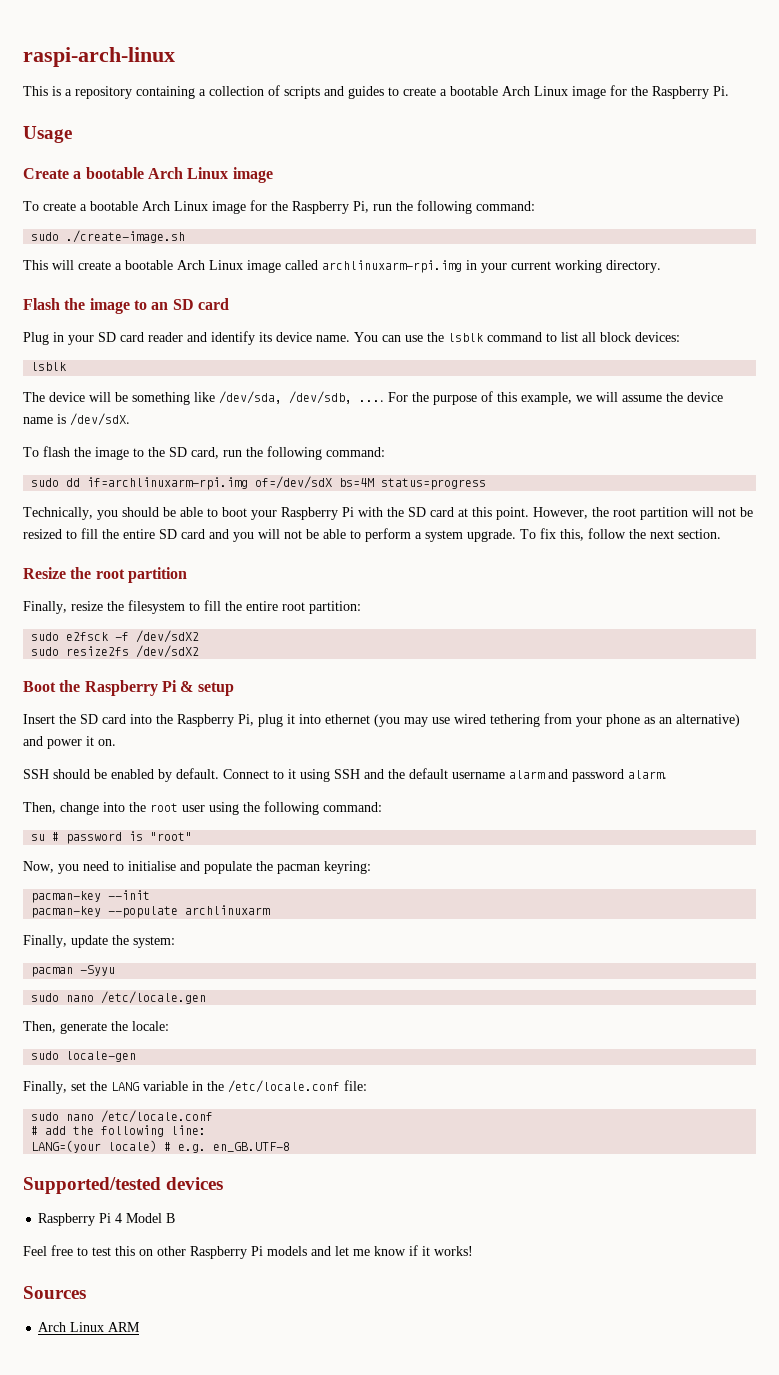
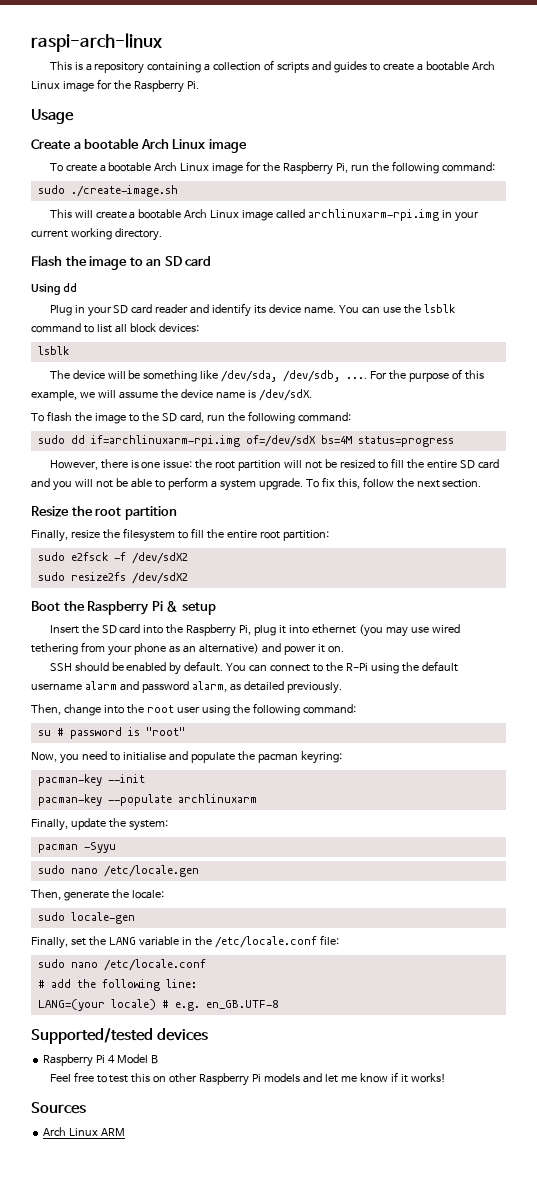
(229, 304) none -> [31,283,77,295] // Using dd
[23,507,588,520] Technically, you should be able to boot your Raspberry Pi with the SD card at this point. However, -> [49,459,193,470] However, there is one issue:
[223,769,384,782] Connect to it using SSH and -> [226,662,400,674] You can connect to the R-Pi using
[628,770,667,779] alarm. -> [191,681,342,694] alarm, as detailed previously.

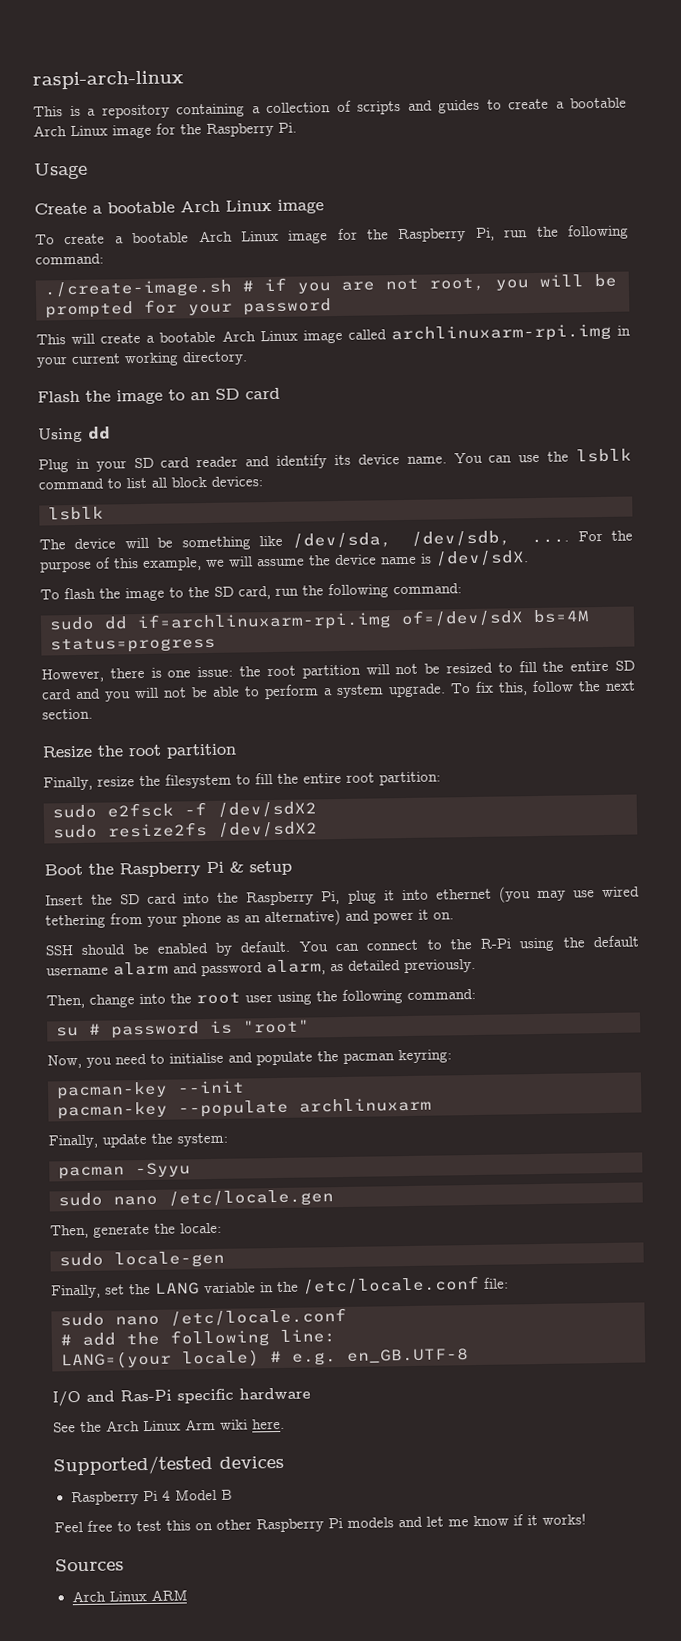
[37,185,65,194] sudo -> (104, 259) none
(178, 191) none -> [242,273,617,294] [45,298,332,319] # if you are not root, you will be prompted for your password
(278, 1004) none -> [52,1387,311,1407] [53,1418,285,1433] // I/O and Ras-Pi specific hardware // See the Arch Linux Arm wiki here.

